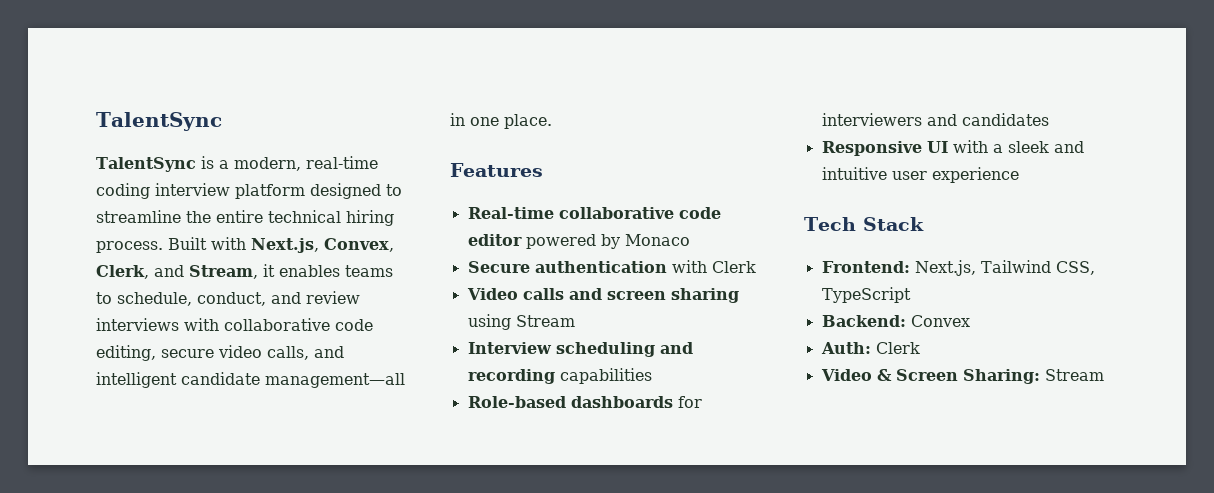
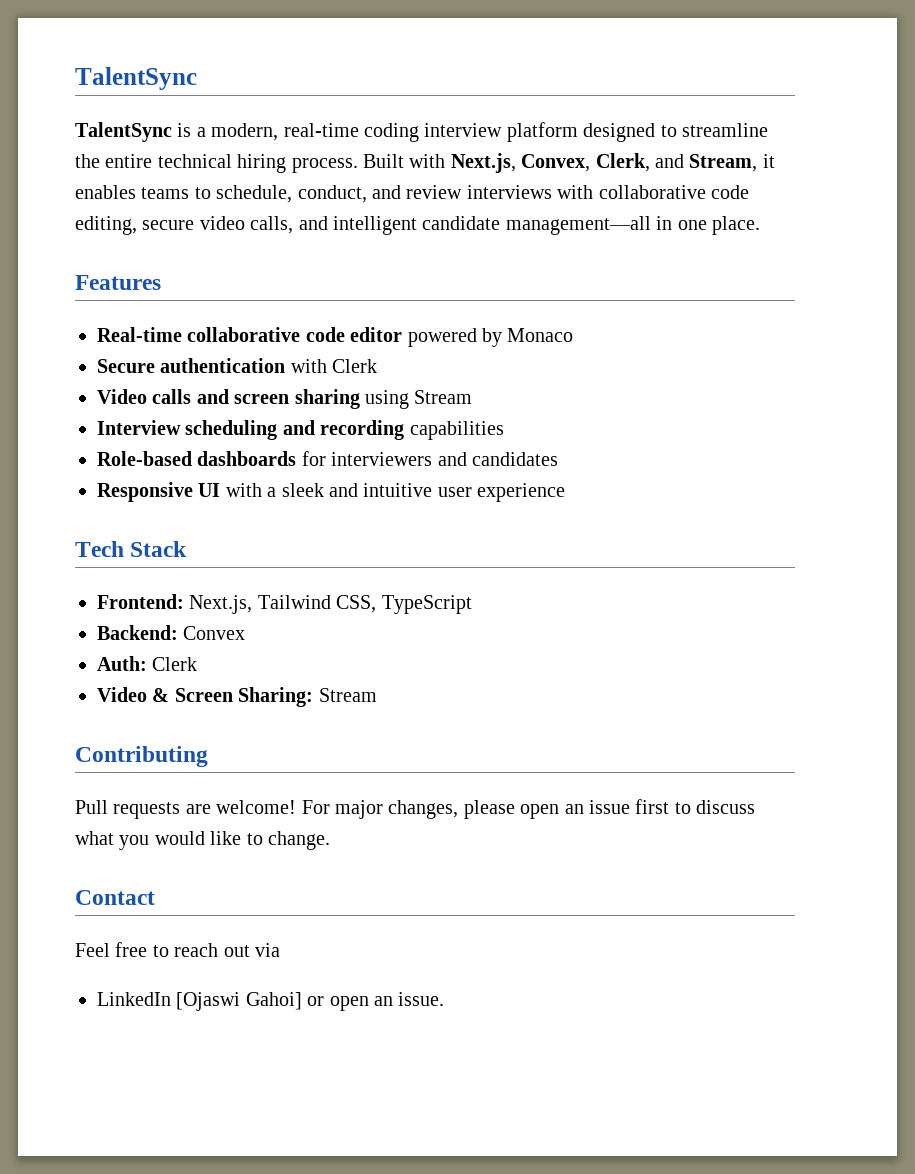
(1104, 375) none -> [75,746,208,767] [75,799,756,819] [75,831,330,850] [75,890,155,905] [75,942,280,957] [97,992,445,1011] // Contributing // Pull requests are welcome! For major changes, please open an issue first to discuss what you would like to change. // Contact // Feel free to reach out via // LinkedIn [Ojaswi Gahoi] or open an issue.

